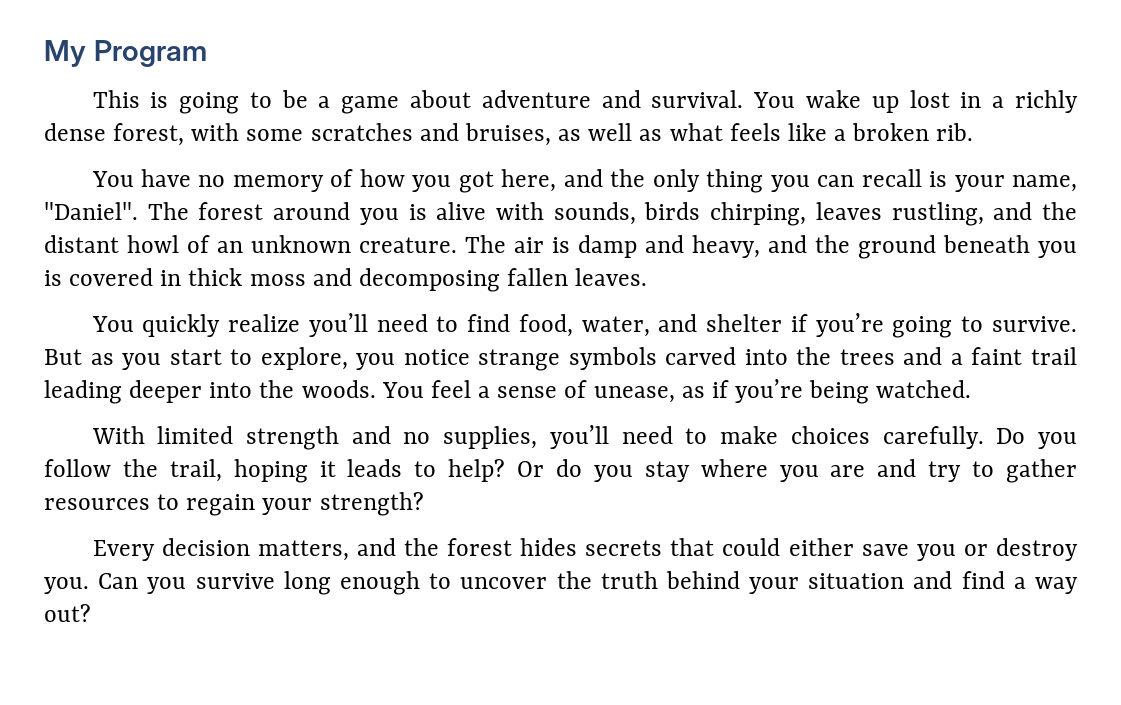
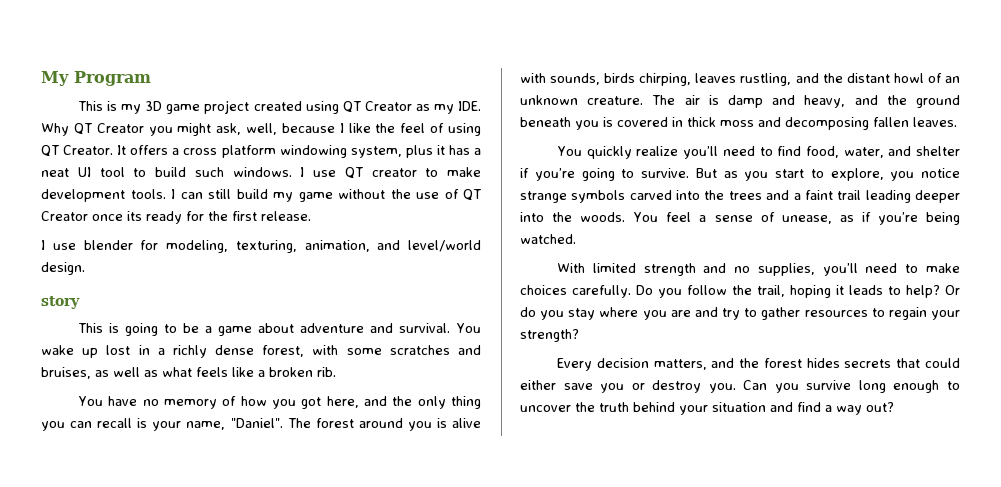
(207, 53) none -> [78,100,481,114] [41,123,482,136] [41,145,481,158] [41,167,481,179] [41,189,481,202] [41,211,311,224] [41,240,481,253] [41,262,85,275] [41,296,80,309] // This is my 3D game project created using QT Creator as my IDE. Why QT Creator you might ask, well, because I like the feel of using QT Creator. It offers a cross platform windowing system, plus it has a neat UI tool to build such windows. I use QT creator to make development tools. I can still build my game without the use of QT Creator once its ready for the first release. // I use blender for modeling, texturing, animation, and level/world design. // story

